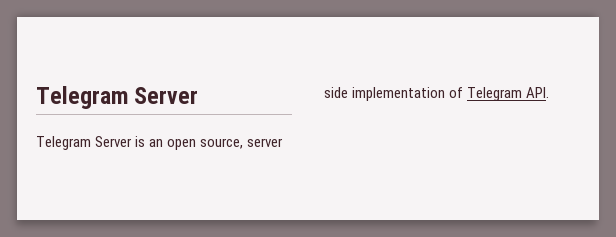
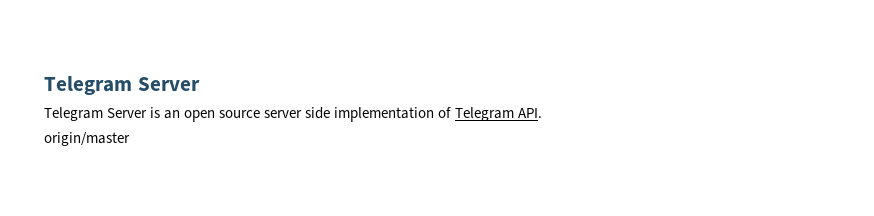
[200,138,244,149] source, -> [219,110,261,118] source
(550, 92) none -> [44,132,130,146] // origin/master

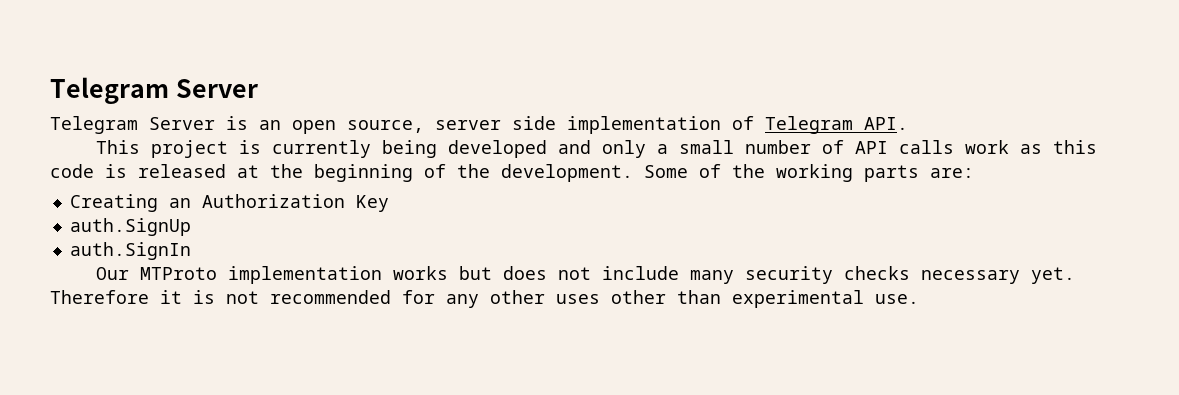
[219,110,261,118] source -> [347,120,424,133] source,
[44,132,130,146] origin/master -> [96,140,1098,158] [50,164,974,182] [69,194,389,212] [69,218,191,236] [69,242,191,260] [96,266,1076,284] [50,290,919,308] This project is currently being developed and only a small number of API calls work as this code is released at the beginning of the development. Some of the working parts are: // Creating an Authorization Key // auth.SignUp // auth.SignIn // Our MTProto implementation works but does not include many security checks necessary yet. Therefore it is not recommended for any other uses other than experimental use.

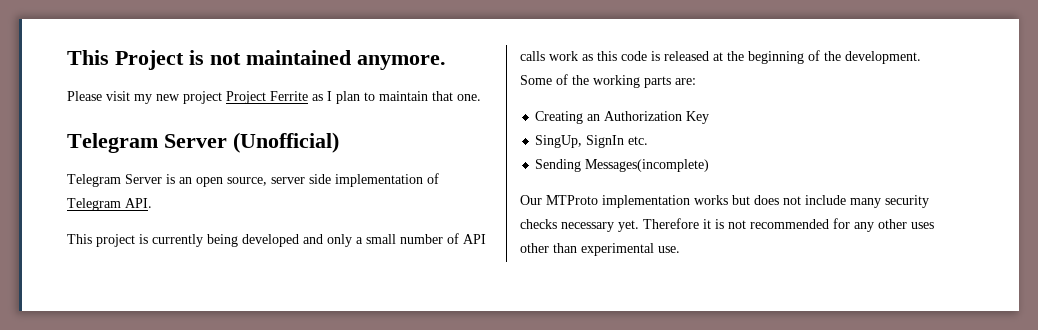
[50,77,258,104] Telegram Server -> [67,50,446,70] [67,91,481,104] [67,132,339,153] This Project is not maintained anymore. // Please visit my new project Project Ferrite as I plan to maintain that one. // Telegram Server (Unofficial)
[69,218,191,236] [69,242,191,260] auth.SignUp // auth.SignIn -> [535,135,649,148] [535,159,710,172] SingUp, SignIn etc. // Sending Messages(incomplete)

